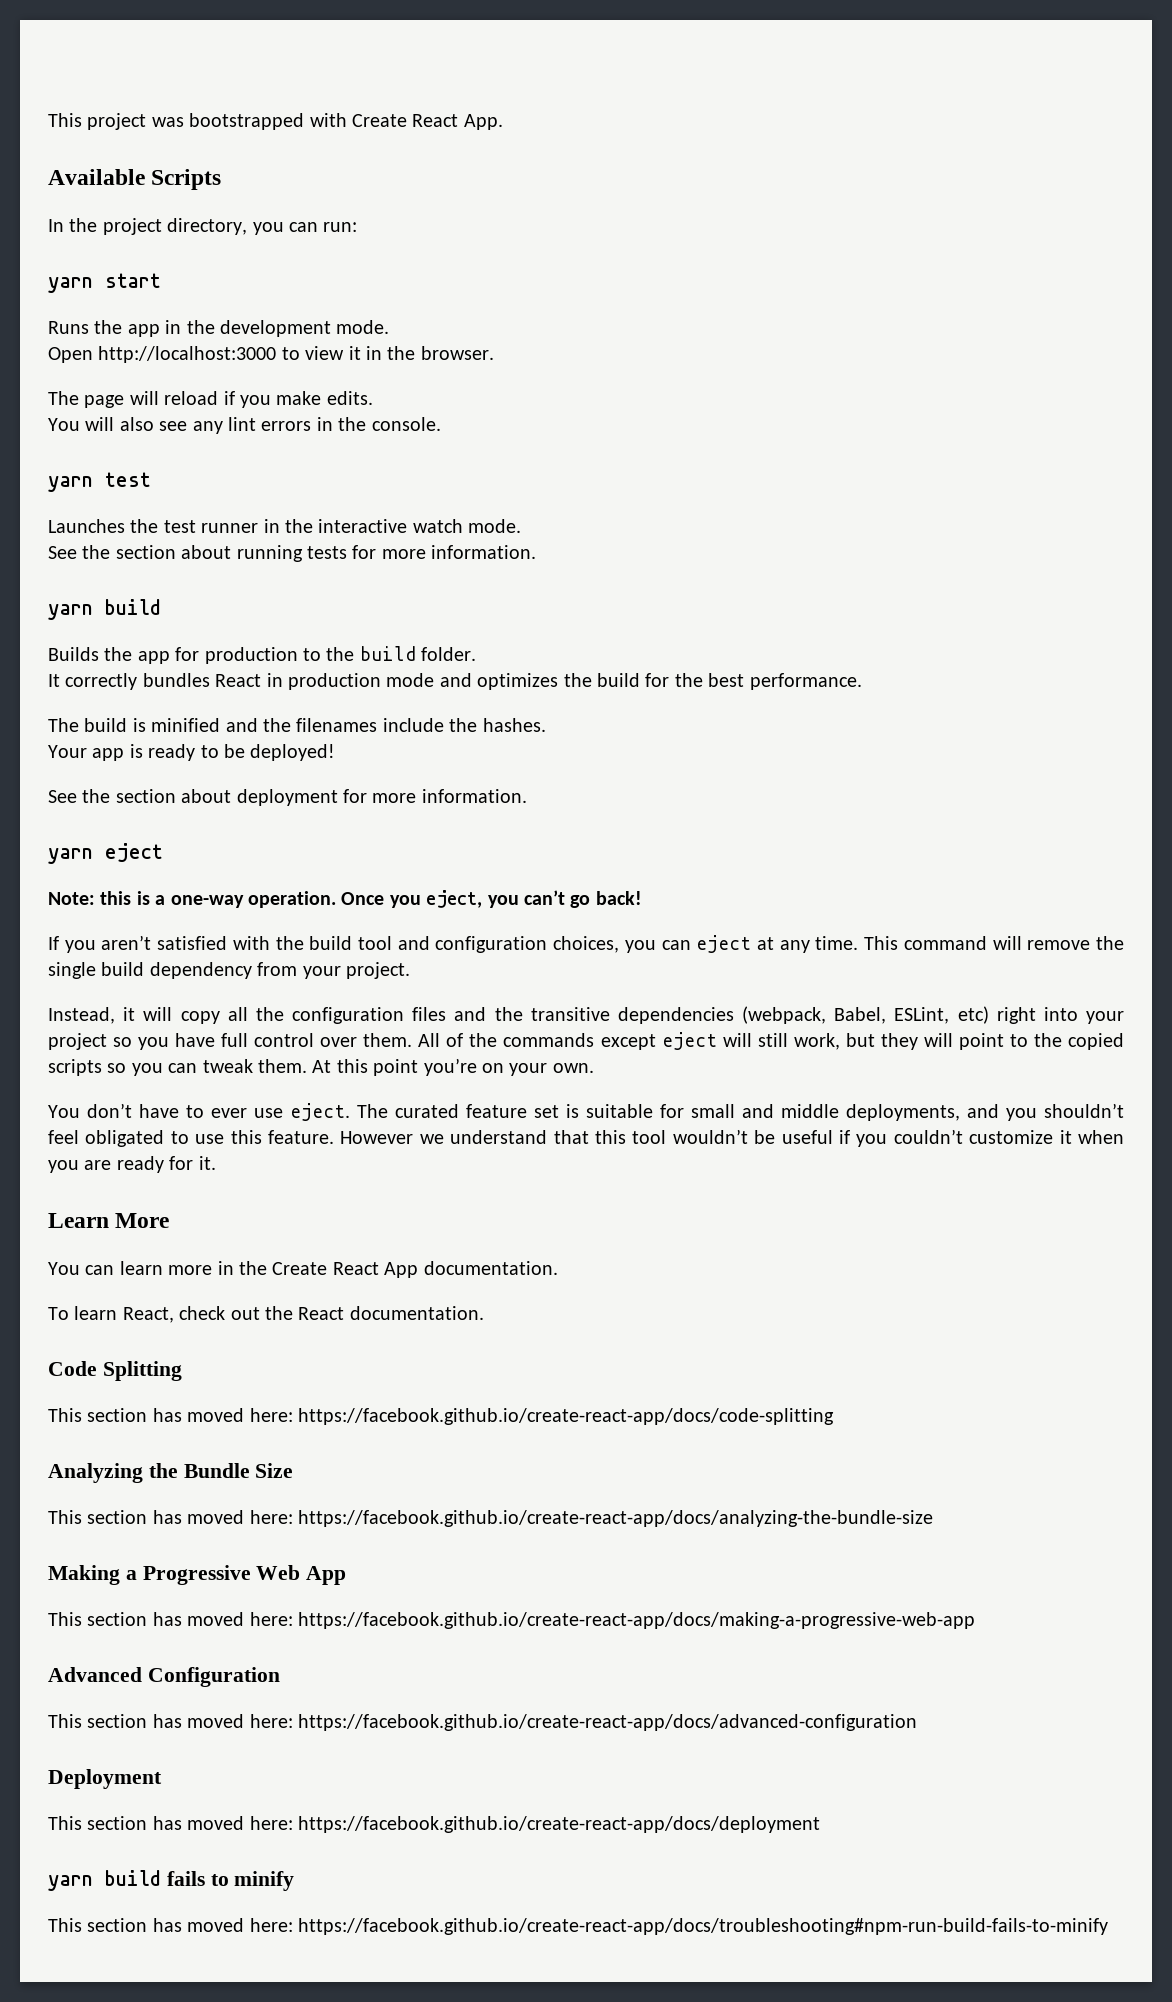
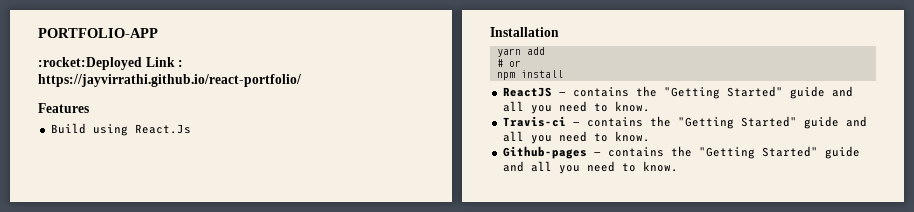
[48,113,503,130] [48,169,222,190] [48,218,358,235] [48,273,161,293] [48,320,390,337] [48,346,494,363] [48,391,373,408] [48,417,441,434] [48,472,151,492] [48,519,522,533] [48,545,537,562] [48,599,161,620] [48,646,477,664] [48,673,862,690] [48,718,546,732] [48,744,336,761] [48,789,527,806] [48,843,163,864] [48,890,642,908] [48,935,1124,953] [48,962,410,979] [48,1006,1124,1024] [48,1032,1125,1050] [48,1058,594,1076] [48,1103,1124,1121] [48,1129,1124,1147] [48,1156,216,1173] [48,1213,170,1228] [48,1261,558,1278] [48,1306,484,1323] [48,1361,182,1381] [48,1408,834,1425] [48,1463,294,1483] [48,1510,933,1527] [48,1565,347,1585] [48,1612,975,1629] [48,1667,280,1687] [48,1714,917,1731] [48,1769,162,1789] [48,1816,820,1833] [48,1870,295,1891] [48,1918,1108,1935] This project was bootstrapped with Create React App. // Available Scripts // In the project directory, you can run: // yarn start // Runs the app in the development mode. // Open http://localhost:3000 to view it in the browser. // The page will reload if you make edits. // You will also see any lint errors in the console. // yarn test // Launches the test runner in the interactive watch mode. // See the section about running tests for more information. // yarn build // Builds the app for production to the build folder. // It correctly bundles React in production mode and optimizes the build for the best performance. // The build is minified and the filenames include the hashes. // Your app is ready to be deployed! // See the section about deployment for more information. // yarn eject // Note: this is a one-way operation. Once you eject, you can’t go back! // If you aren’t satisfied with the build tool and configuration choices, you can eject at any time. This command will remove the single build dependency from your project. // Instead, it will copy all the configuration files and the transitive dependencies (webpack, Babel, ESLint, etc) right into your project so you have full control over them. All of the commands except eject will still work, but they will point to the copied scripts so you can tweak them. At this point you’re on your own. // You don’t have to ever use eject. The curated feature set is suitable for small and middle deployments, and you shouldn’t feel obligated to use this feature. However we understand that this tool wouldn’t be useful if you couldn’t customize it when you are ready for it. // Learn More // You can learn more in the Create React App documentation. // To learn React, check out the React documentation. // Code Splitting // This section has moved here: https://facebook.github.io/create-react-app/docs/code-splitting // Analyzing the Bundle Size // This section has moved here: https://facebook.github.io/create-react-app/docs/analyzing-the-bundle-size // Making a Progressive Web App // This section has moved here: https://facebook.github.io/create-react-app/docs/making-a-progressive-web-app // Advanced Configuration // This section has moved here: https://facebook.github.io/create-react-app/docs/advanced-configuration // Deployment // This section has moved here: https://facebook.github.io/create-react-app/docs/deployment // yarn build fails to minify // This section has moved here: https://facebook.github.io/create-react-app/docs/troubleshooting#npm-run-build-fails-to-minify -> [38,28,158,38] [38,57,184,70] [38,74,301,87] [38,103,89,113] [50,123,191,136] [490,27,559,37] [496,47,545,57] [496,59,521,67] [496,70,563,80] [502,86,853,99] [502,101,650,114] [502,116,867,129] [502,131,650,144] [502,146,860,159] [502,161,678,174] PORTFOLIO-APP // :rocket:Deployed Link : https://jayvirrathi.github.io/react-portfolio/ // Features // Build using React.Js // Installation // yarn add // # or // npm install // ReactJS — contains the "Getting Started" guide and all you need to know. // Travis-ci — contains the "Getting Started" guide and all you need to know. // Github-pages — contains the "Getting Started" guide and all you need to know.

